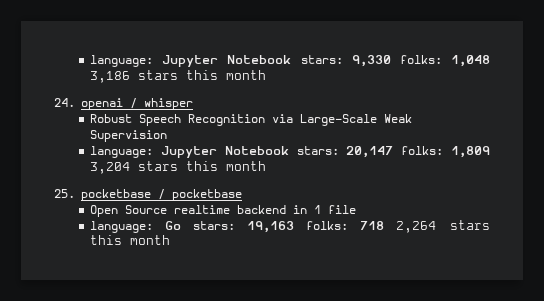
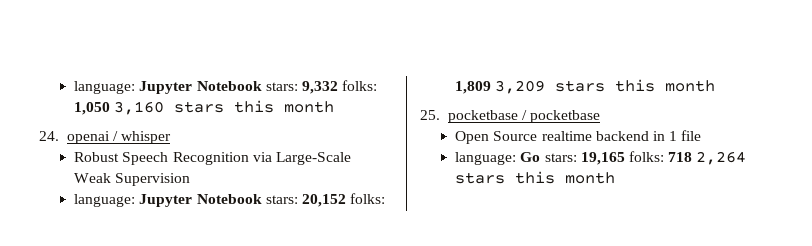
[90,55,490,67] [90,71,131,83] language: Jupyter Notebook stars: 9,330 folks: 1,048 3,186 -> [74,80,378,94] [74,101,165,115] language: Jupyter Notebook stars: 9,332 folks: 1,050 3,160
[346,146,394,158] 20,147 -> [301,194,346,207] 20,152
[90,162,131,174] 3,204 -> [495,80,546,94] 3,209
[247,221,295,233] 19,163 -> [580,152,625,165] 19,165

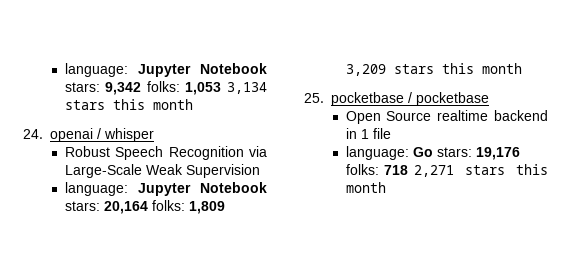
[74,80,378,94] [74,101,165,115] language: Jupyter Notebook stars: 9,332 folks: 1,050 3,160 -> [64,63,267,77] [64,81,267,95] language: Jupyter Notebook stars: 9,342 folks: 1,053 3,134
[301,194,346,207] 20,152 -> [103,201,148,214] 20,164
[580,152,625,165] 19,165 -> [475,147,520,160] 19,176
[696,151,747,165] 2,264 -> [413,165,454,177] 2,271

